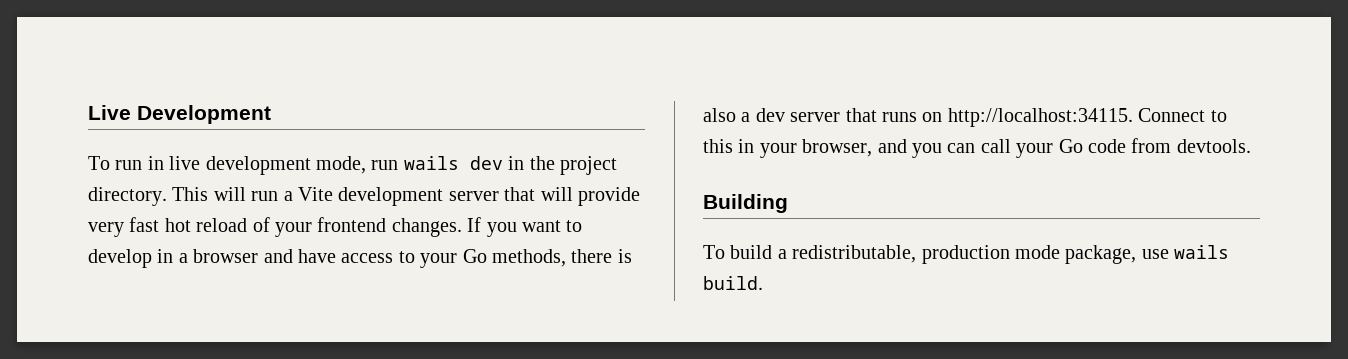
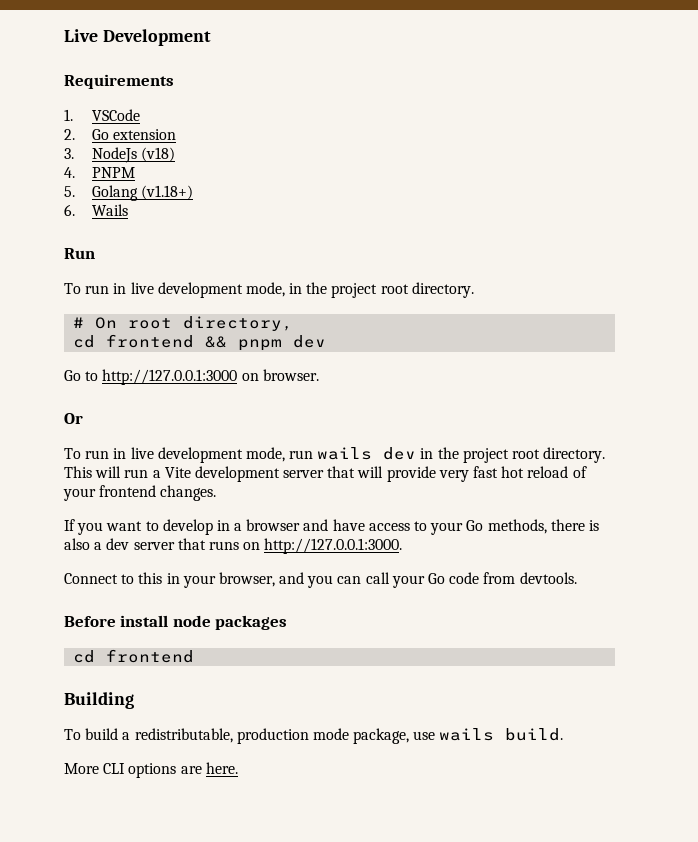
(271, 114) none -> [64,74,174,89] [64,109,141,121] [64,129,177,140] [64,147,176,163] [64,167,136,178] [64,185,194,201] [64,204,129,216] [64,248,95,259] [64,282,474,298] [73,316,294,331] [73,334,327,351] [64,369,319,385] [64,413,83,424] // Requirements // 1. VSCode // 2. Go extension // 3. NodeJs (v18) // 4. PNPM // 5. Golang (v1.18+) // 6. Wails // Run // To run in live development mode, in the project root directory. // # On root directory, // cd frontend && pnpm dev // Go to http://127.0.0.1:3000 on browser. // Or
(617, 165) none -> [512,449,541,459] root
(462, 227) none -> (217, 493) //
[947,108,1133,127] http://localhost:34115. -> [264,538,403,554] http://127.0.0.1:3000. //
(1251, 146) none -> [64,615,288,630] [73,649,195,663] // Before install node packages // cd frontend
(763, 283) none -> [64,762,238,778] // More CLI options are here.

